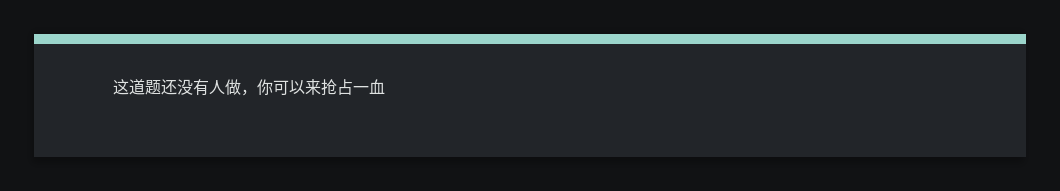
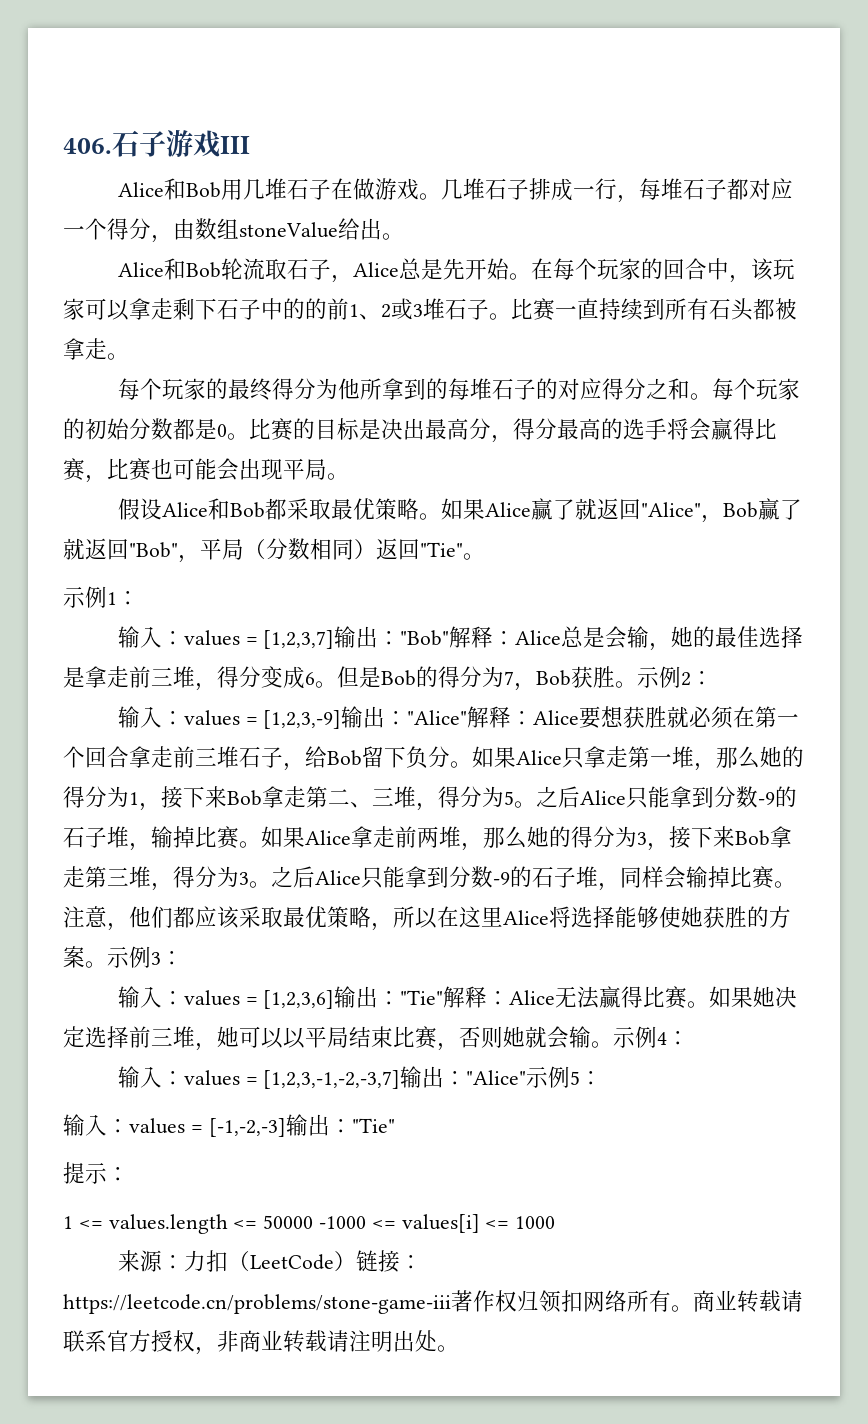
[113,79,385,96] 这道题还没有人做，你可以来抢占一血 -> [63,130,250,158] [117,178,793,203] [63,218,404,243] [117,258,795,283] [63,298,797,321] [63,338,129,360] [117,378,800,401] [63,418,777,443] [63,458,349,483] [117,498,802,523] [63,538,485,563] [63,586,139,608] [117,626,804,651] [63,666,713,691] [117,706,800,729] [63,746,804,771] [63,786,797,811] [63,826,792,851] [63,866,796,891] [63,906,791,931] [63,946,183,968] [117,986,798,1009] [63,1026,689,1051] [117,1066,603,1089] [63,1114,395,1137] [63,1162,129,1184] [63,1214,556,1234] [117,1250,422,1272] [63,1290,803,1314] [63,1330,459,1355] 406.石子游戏III // Alice和Bob用几堆石子在做游戏。几堆石子排成一行，每堆石子都对应一个得分，由数组stoneValue给出。 // Alice和Bob轮流取石子，Alice总是先开始。在每个玩家的回合中，该玩家可以拿走剩下石子中的的前1、2或3堆石子。比赛一直持续到所有石头都被拿走。 // 每个玩家的最终得分为他所拿到的每堆石子的对应得分之和。每个玩家的初始分数都是0。比赛的目标是决出最高分，得分最高的选手将会赢得比赛，比赛也可能会出现平局。 // 假设Alice和Bob都采取最优策略。如果Alice赢了就返回"Alice"，Bob赢了就返回"Bob"，平局（分数相同）返回"Tie"。 // 示例1： // 输入：values = [1,2,3,7]输出："Bob"解释：Alice总是会输，她的最佳选择是拿走前三堆，得分变成6。但是Bob的得分为7，Bob获胜。示例2： // 输入：values = [1,2,3,-9]输出："Alice"解释：Alice要想获胜就必须在第一个回合拿走前三堆石子，给Bob留下负分。如果Alice只拿走第一堆，那么她的得分为1，接下来Bob拿走第二、三堆，得分为5。之后Alice只能拿到分数-9的石子堆，输掉比赛。如果Alice拿走前两堆，那么她的得分为3，接下来Bob拿走第三堆，得分为3。之后Alice只能拿到分数-9的石子堆，同样会输掉比赛。注意，他们都应该采取最优策略，所以在这里Alice将选择能够使她获胜的方案。示例3： // 输入：values = [1,2,3,6]输出："Tie"解释：Alice无法赢得比赛。如果她决定选择前三堆，她可以以平局结束比赛，否则她就会输。示例4： // 输入：values = [1,2,3,-1,-2,-3,7]输出："Alice"示例5： // 输入：values = [-1,-2,-3]输出："Tie" // 提示： // 1 <= values.length <= 50000 -1000 <= values[i] <= 1000 // 来源：力扣（LeetCode）链接：https://leetcode.cn/problems/stone-game-iii著作权归领扣网络所有。商业转载请联系官方授权，非商业转载请注明出处。

